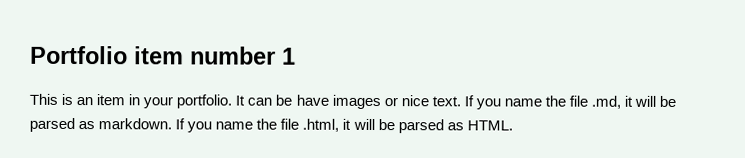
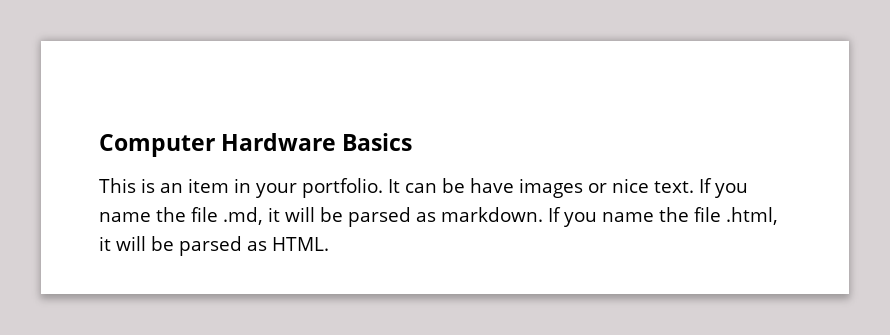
[30,45,296,65] Portfolio item number 1 -> [99,133,413,157] Computer Hardware Basics

